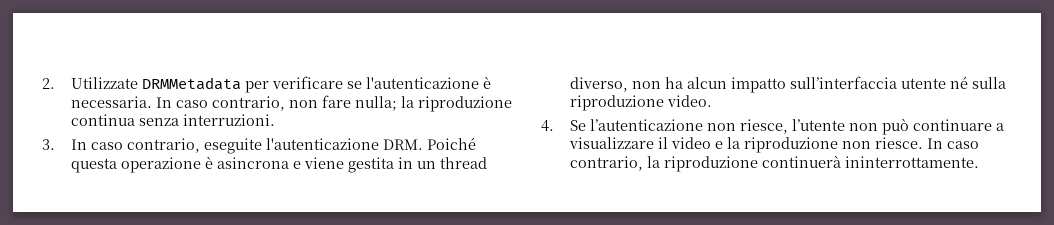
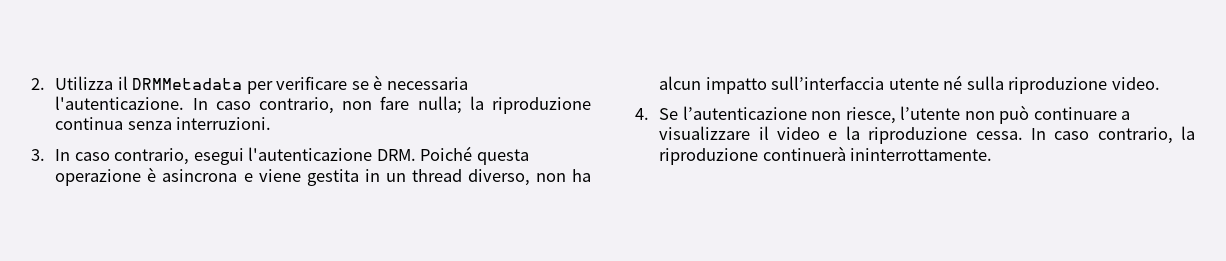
[70,77,138,89] Utilizzate -> [55,76,128,90] Utilizza il
[365,76,491,89] [70,96,152,108] l'autenticazione è necessaria. -> [373,75,468,90] [55,96,185,110] è necessaria l'autenticazione.
[203,138,262,154] eseguite -> [193,148,244,165] esegui
[841,137,923,149] non riesce. -> [975,131,1023,140] cessa.

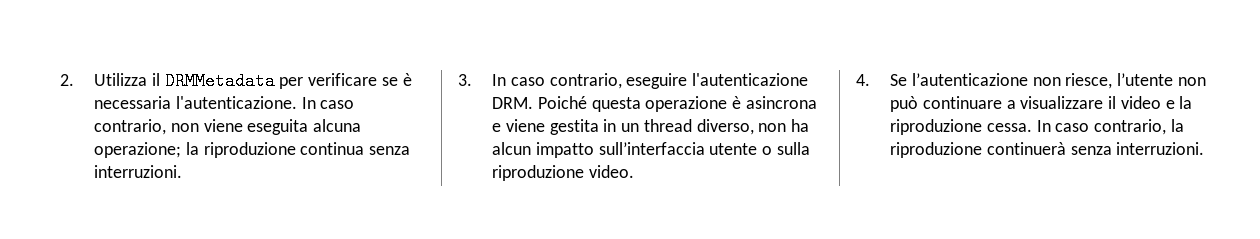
[380,96,462,114] fare nulla; -> [203,119,362,135] [94,142,182,158] viene eseguita alcuna operazione;
[193,148,244,165] esegui -> [626,73,688,89] eseguire
[943,75,963,90] né -> [762,146,773,155] o
[850,148,993,161] ininterrottamente. -> [1070,142,1205,155] senza interruzioni.

